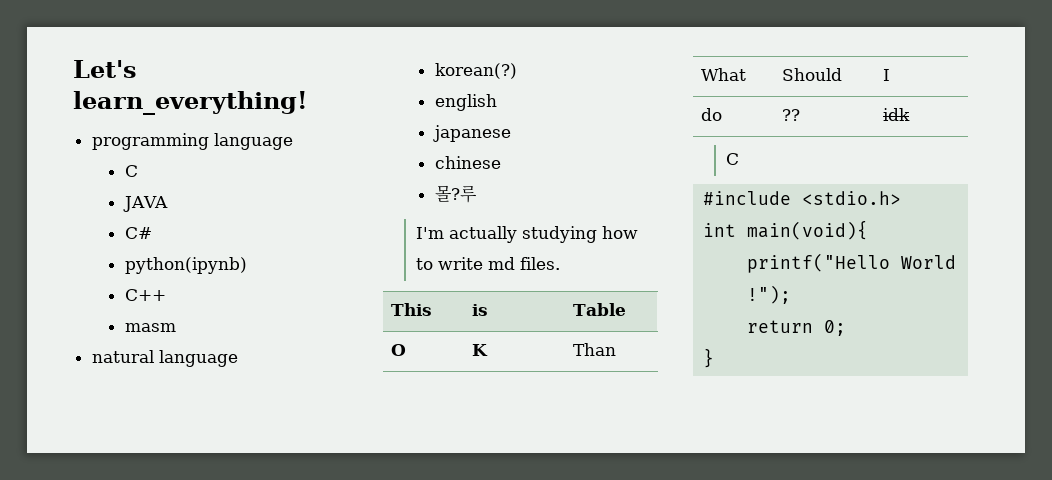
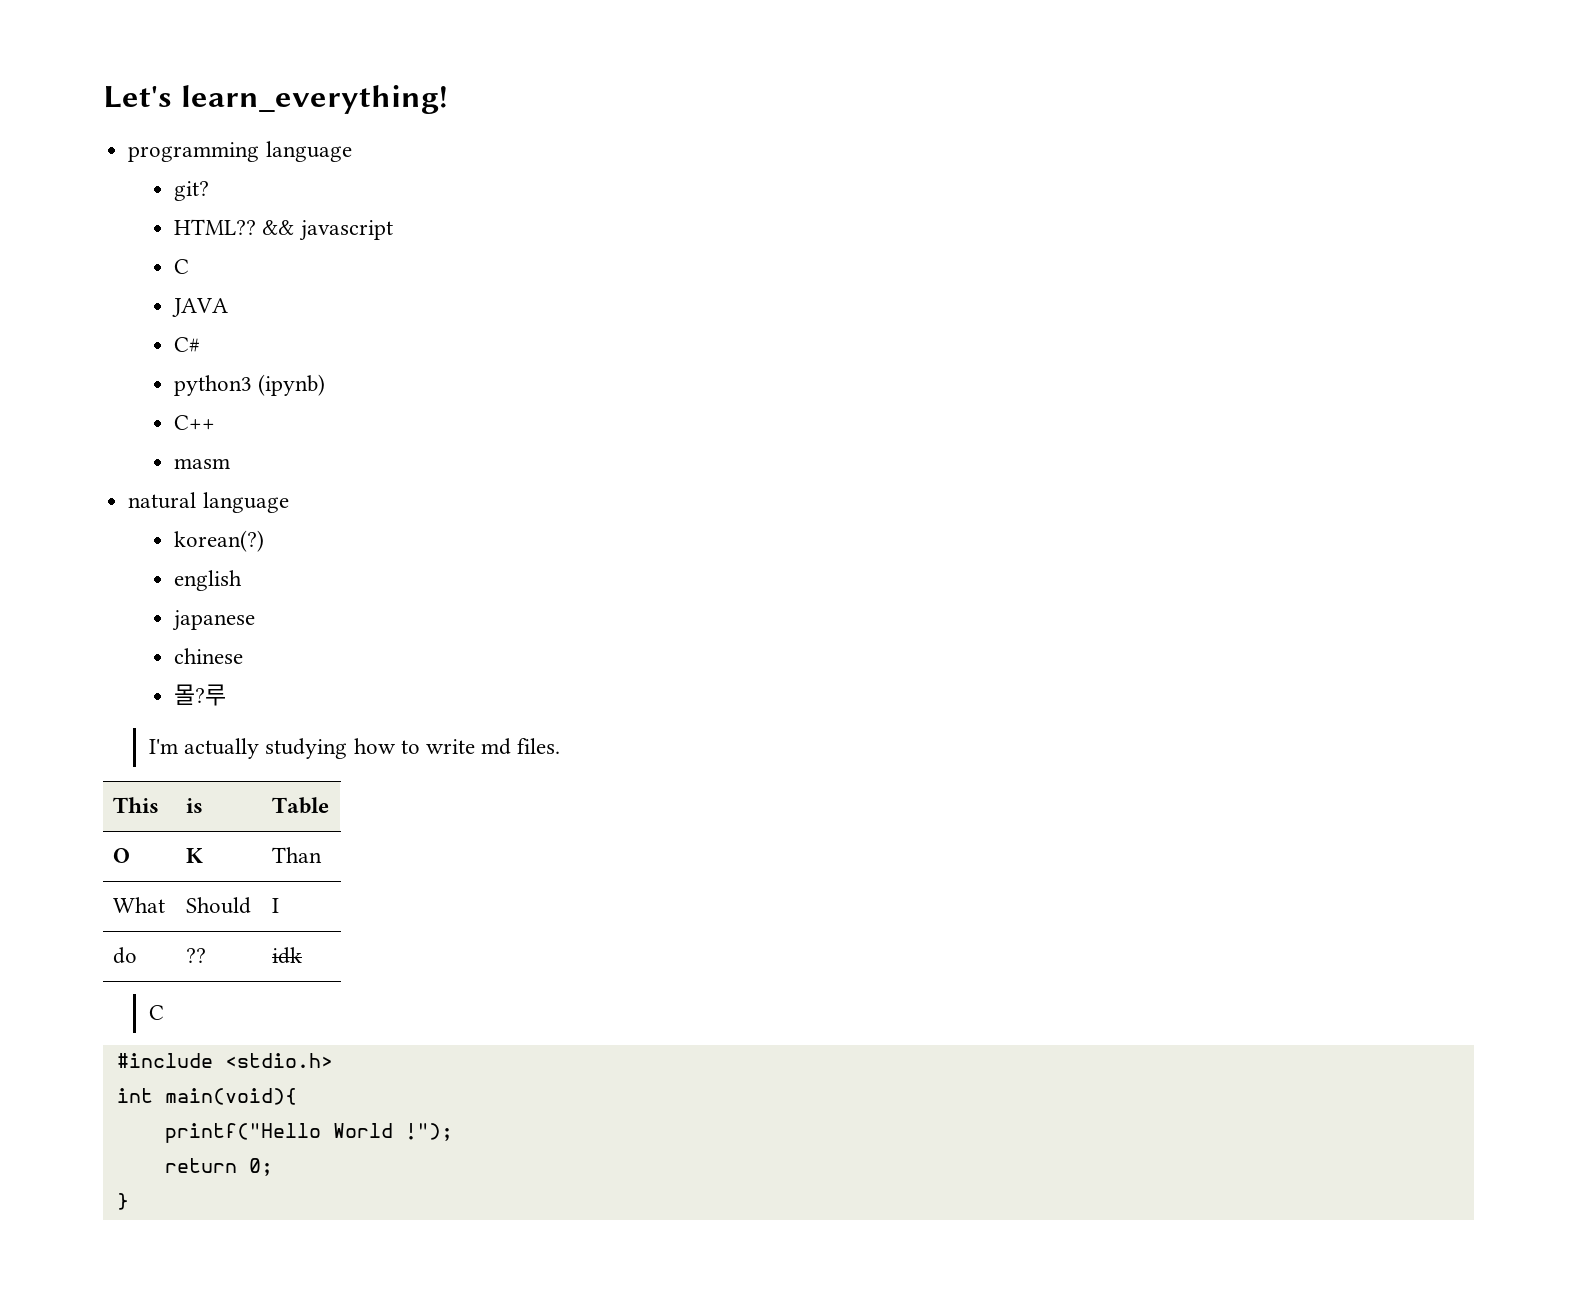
(293, 141) none -> [174,181,210,201] [174,219,393,241] // git? // HTML?? && javascript
[124,257,247,274] python(ipynb) -> [174,374,326,396] python3 (ipynb)

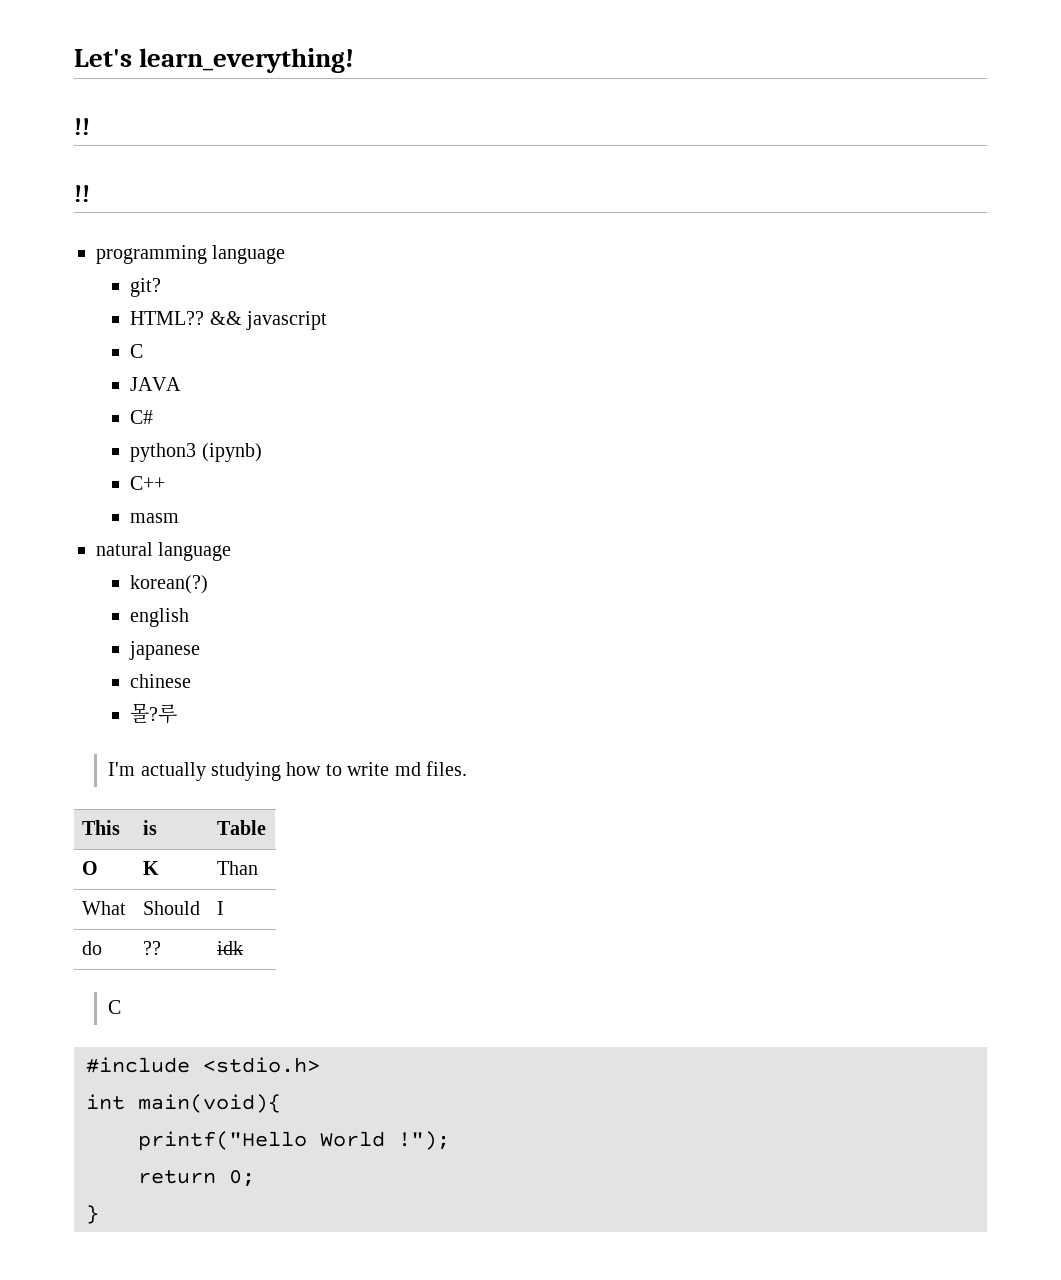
(448, 99) none -> [74,118,90,135] [74,185,90,202] // !! // !!

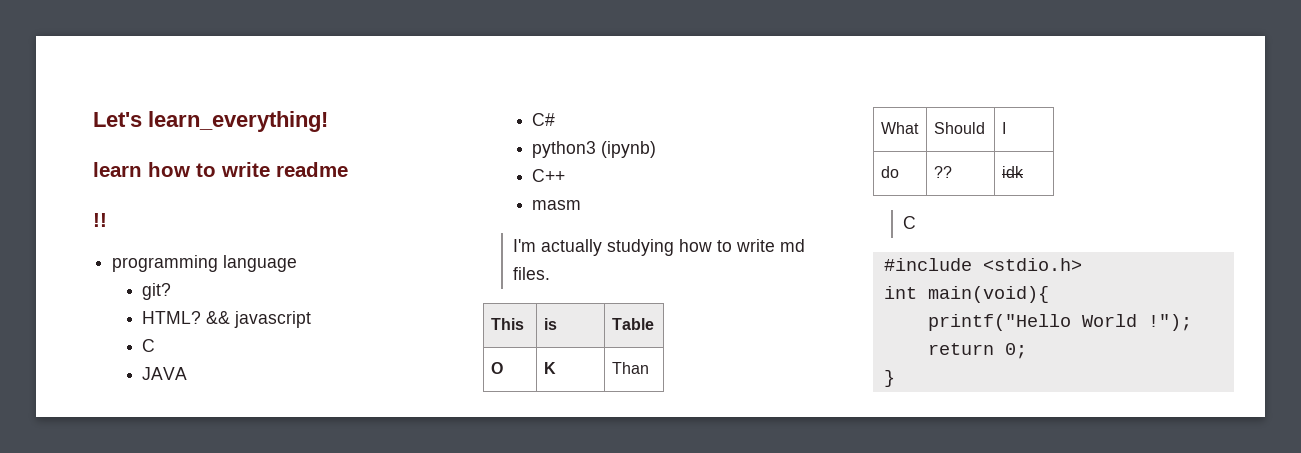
[74,118,90,135] !! -> [93,162,348,177] learn how to write readme
[130,311,205,325] HTML?? -> [142,311,202,324] HTML?
[96,542,232,561] [130,575,209,594] [130,608,190,627] [129,641,201,660] [130,674,192,688] [130,703,178,724] // natural language // korean(?) // english // japanese // chinese // 몰?루 -> (582, 205) none

